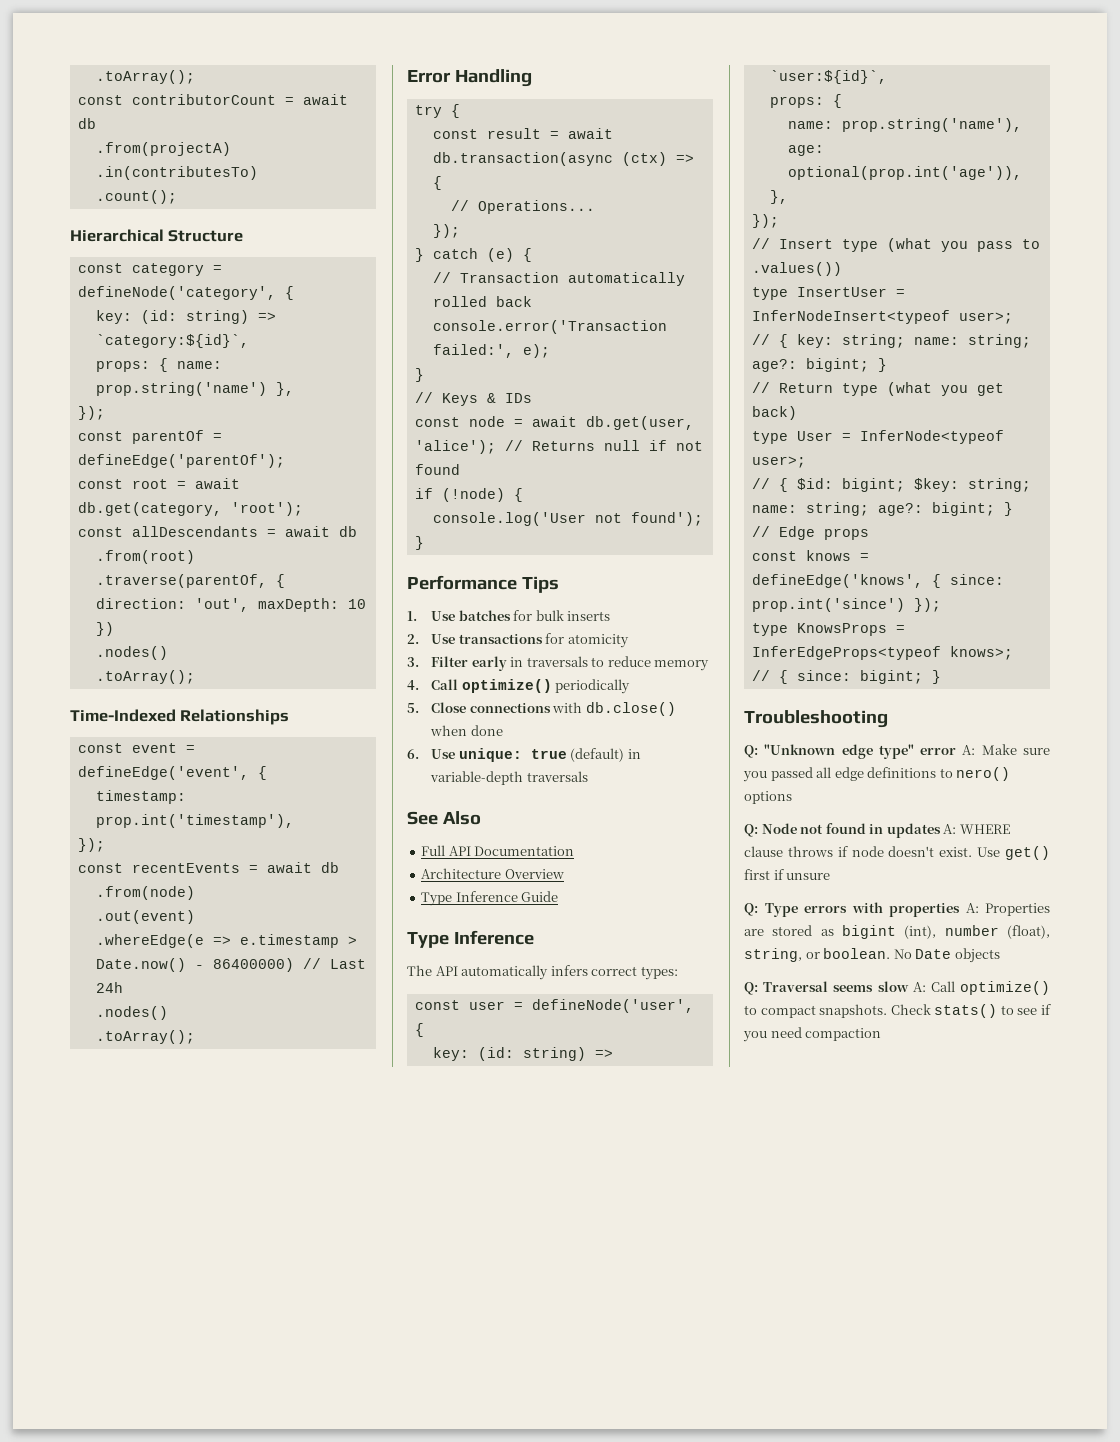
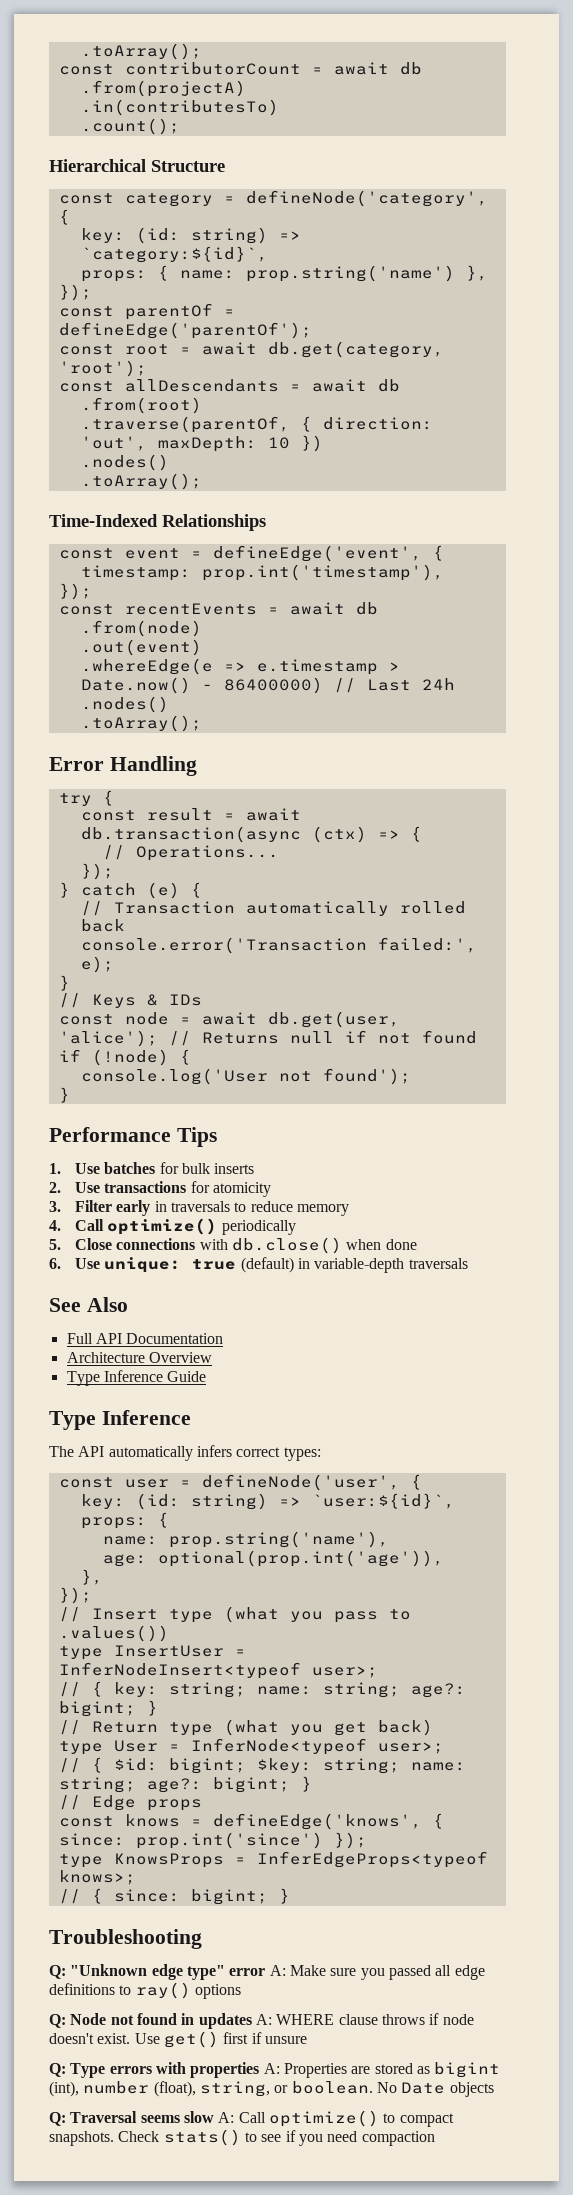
[956,767,1011,781] nero() -> [135,1982,191,1999] ray()

